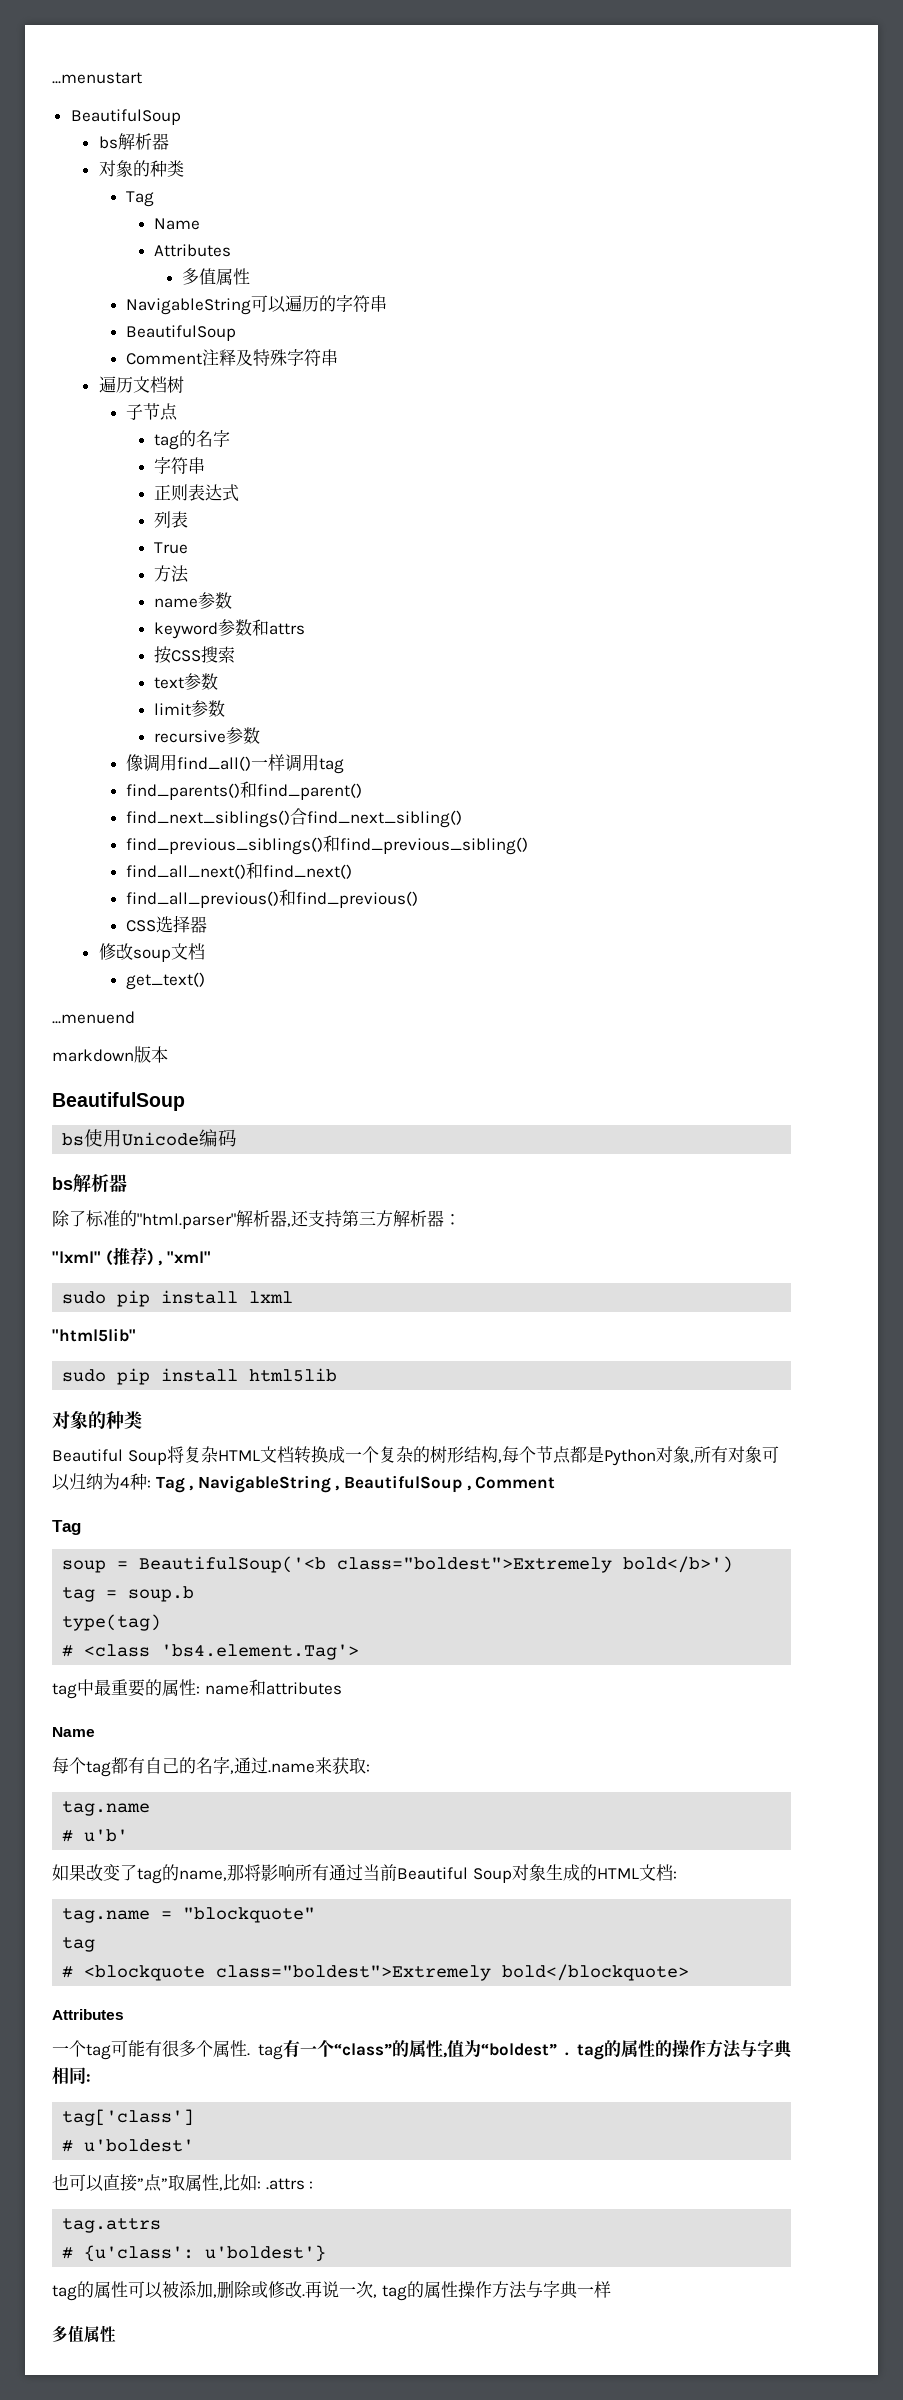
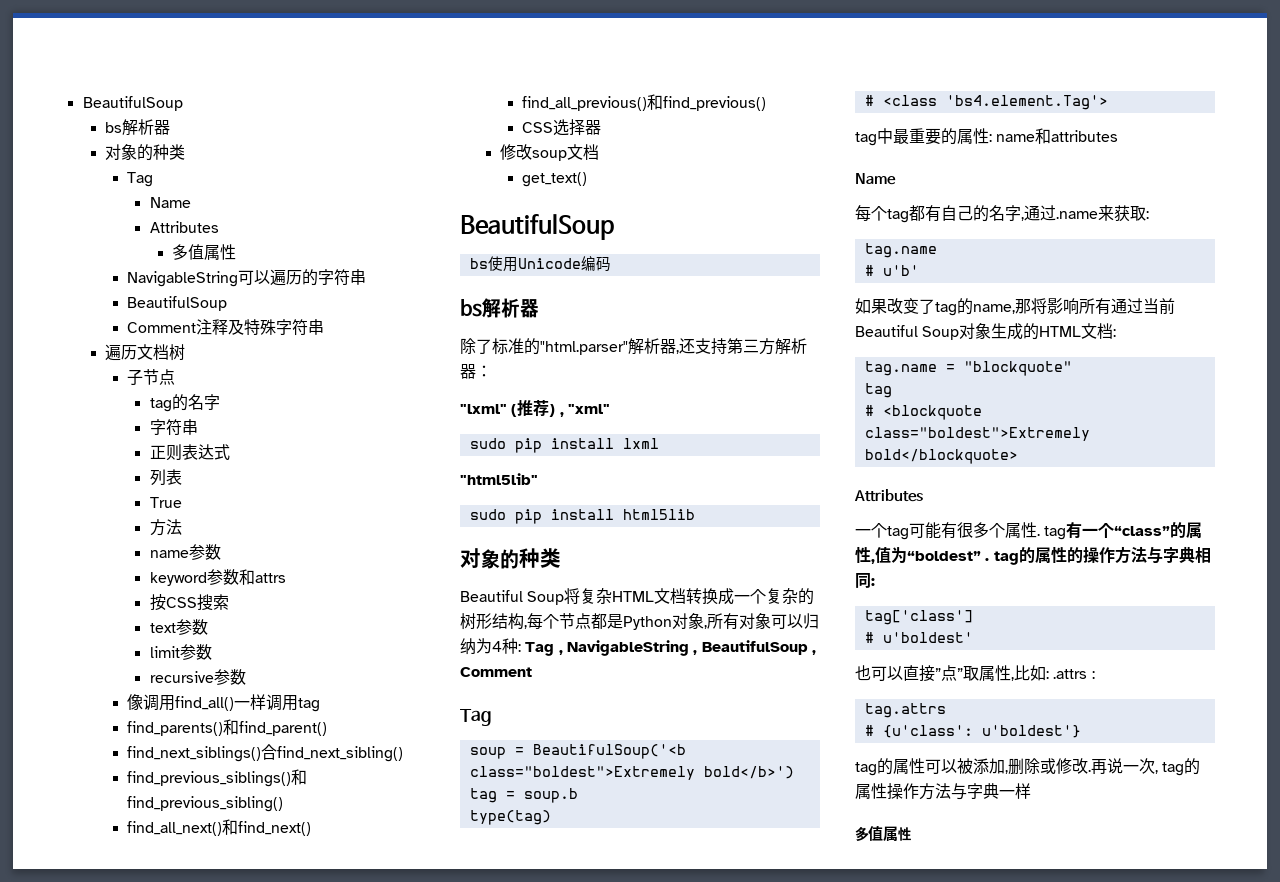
[52,72,142,84] ...menustart // -> (82, 103) none
[52,1011,135,1024] [52,1046,168,1063] // ...menuend // markdown版本 -> (588, 179) none

